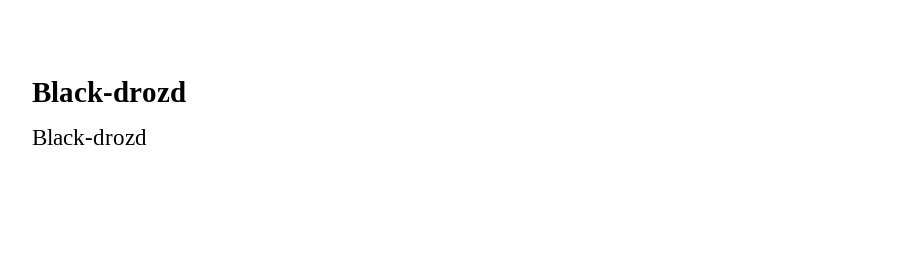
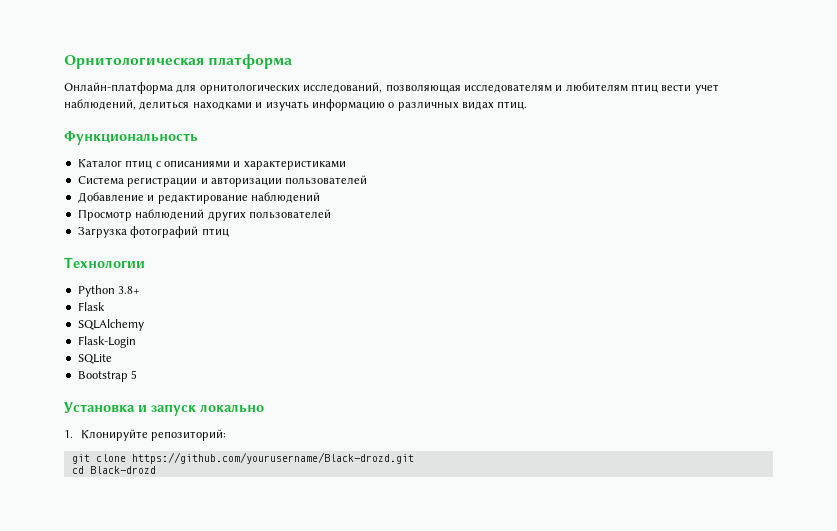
[32,81,186,102] [32,129,147,145] Black-drozd // Black-drozd -> [64,54,293,69] [64,82,719,94] [64,99,528,111] [64,131,198,145] [77,159,346,170] [77,175,368,187] [77,192,320,204] [77,209,331,221] [77,226,229,238] [64,257,145,268] [77,285,141,297] [77,302,105,311] [77,319,144,331] [77,336,136,348] [77,354,112,364] [77,370,138,382] [64,402,264,416] [64,429,227,441] [71,452,414,464] [71,466,156,474] Орнитологическая платформа // Онлайн-платформа для орнитологических исследований, позволяющая исследователям и любителям птиц вести учет наблюдений, делиться находками и изучать информацию о различных видах птиц. // Функциональность // Каталог птиц с описаниями и характеристиками // Система регистрации и авторизации пользователей // Добавление и редактирование наблюдений // Просмотр наблюдений других пользователей // Загрузка фотографий птиц // Технологии // Python 3.8+ // Flask // SQLAlchemy // Flask-Login // SQLite // Bootstrap 5 // Установка и запуск локально // 1. Клонируйте репозиторий: // git clone https://github.com/yourusername/Black-drozd.git // cd Black-drozd

